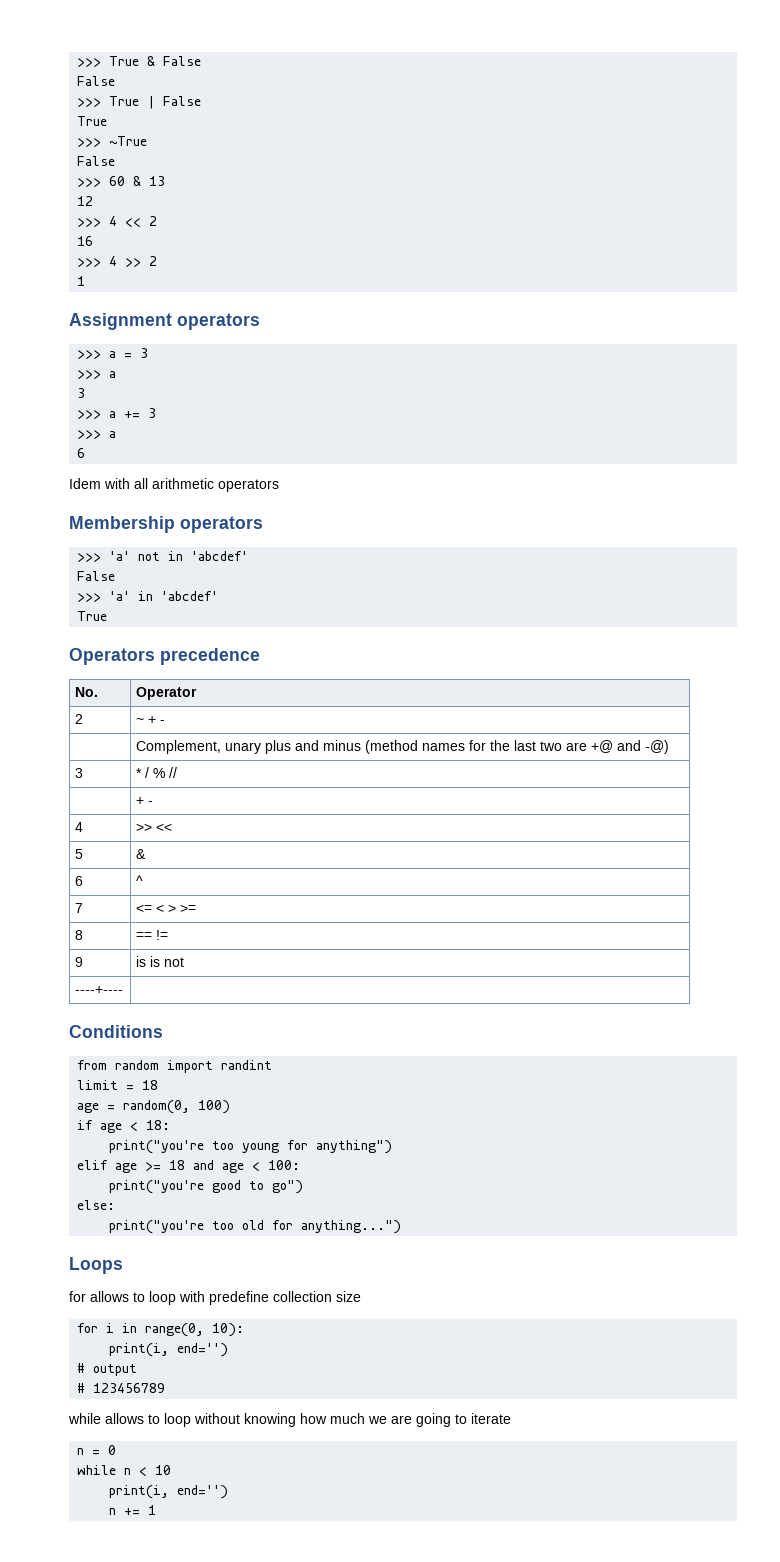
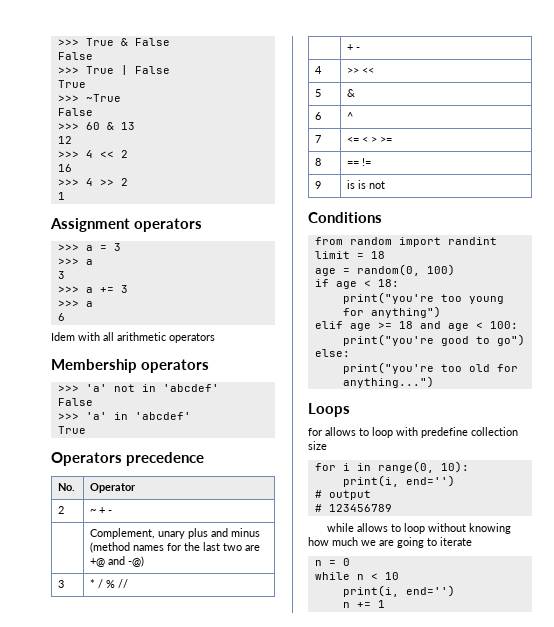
[75,986,124,994] // ----+---- | -> (386, 185) none

